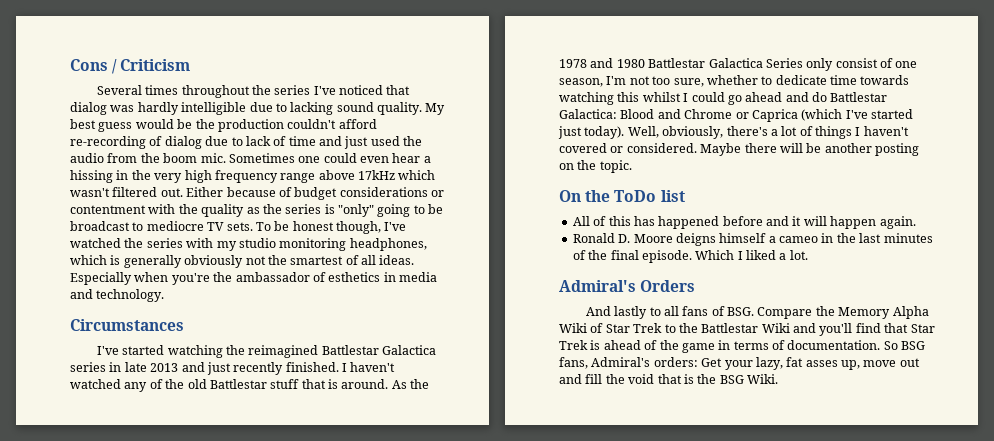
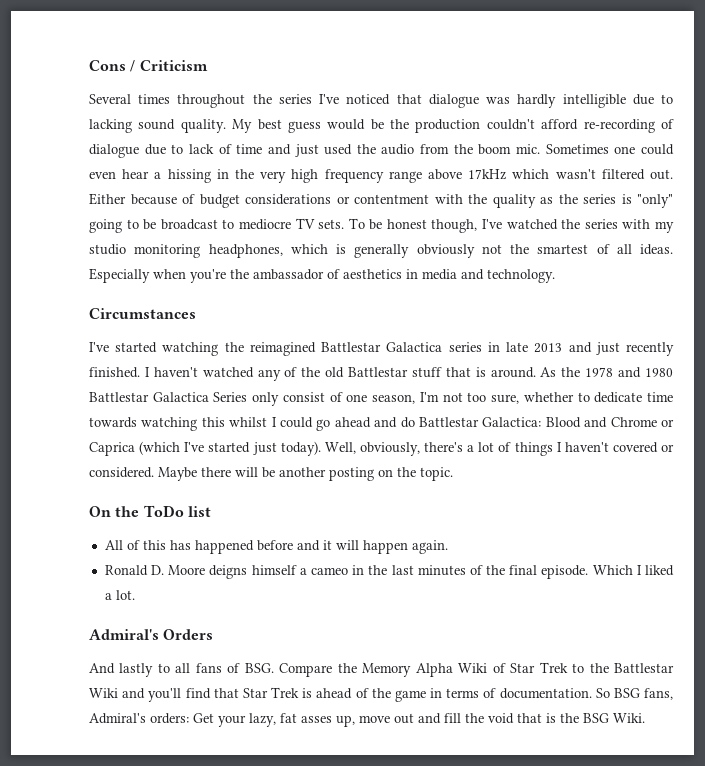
[70,102,107,115] dialog -> [428,94,479,108] dialogue
[164,136,202,149] dialog -> [89,144,139,158] dialogue
[328,272,381,282] esthetics -> [343,269,402,279] aesthetics

